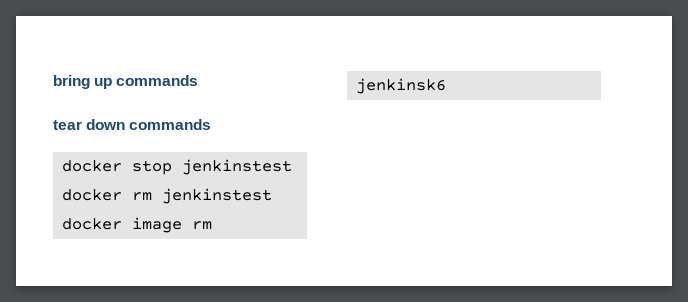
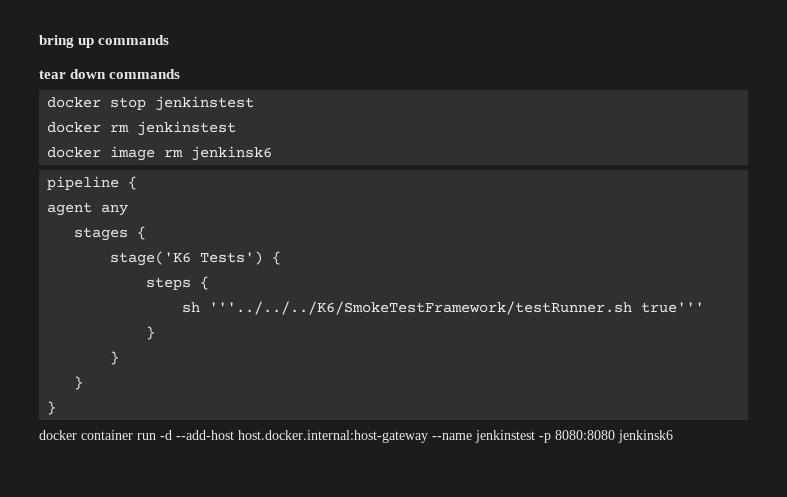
(446, 86) none -> [47,176,138,190] [47,202,129,216] [74,226,147,241] [110,251,282,266] [146,276,210,290] [182,301,705,315] [146,326,156,340] [110,351,120,365] [74,376,84,390] [47,401,57,415] [39,430,673,443] // pipeline { // agent any // stages { // stage('K6 Tests') { // steps { // sh '''../../../K6/SmokeTestFramework/testRunner.sh true''' // } // } // } // } // docker container run -d --add-host host.docker.internal:host-gateway --name jenkinstest -p 8080:8080 jenkinsk6

